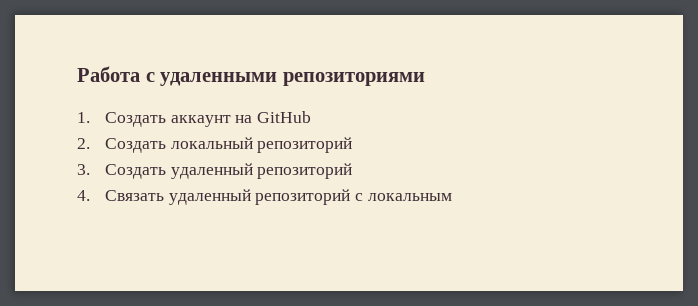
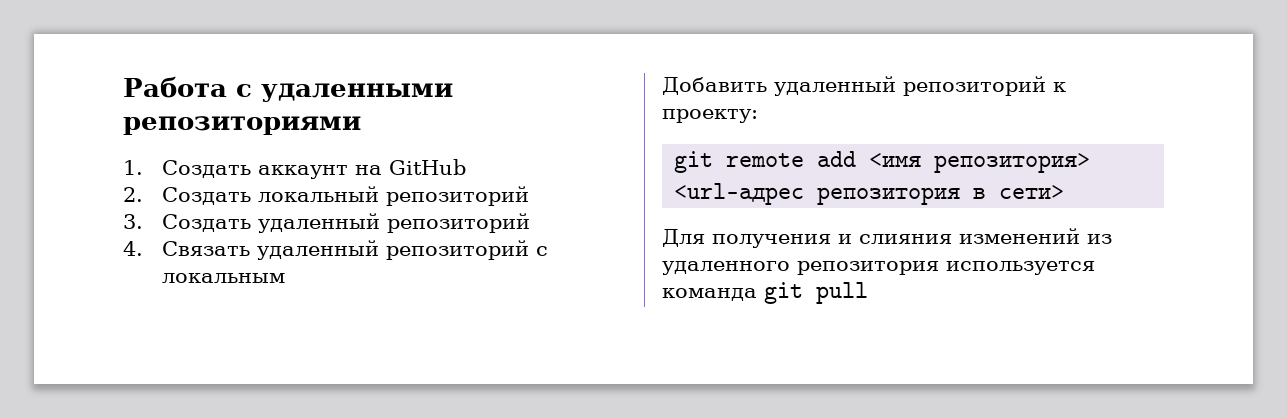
(452, 197) none -> [662,76,1066,96] [662,109,758,123] [674,151,1091,173] [674,183,1065,205] [662,228,1112,248] [662,261,1095,275] [662,282,868,304] // Добавить удаленный репозиторий к проекту: // git remote add <имя репозитория> <url-адрес репозитория в сети> // Для получения и слияния изменений из удаленного репозитория используется команда git pull

